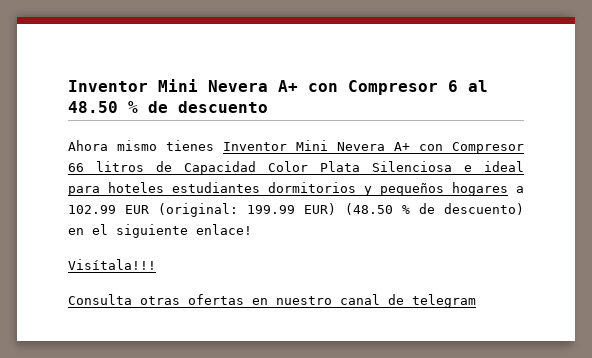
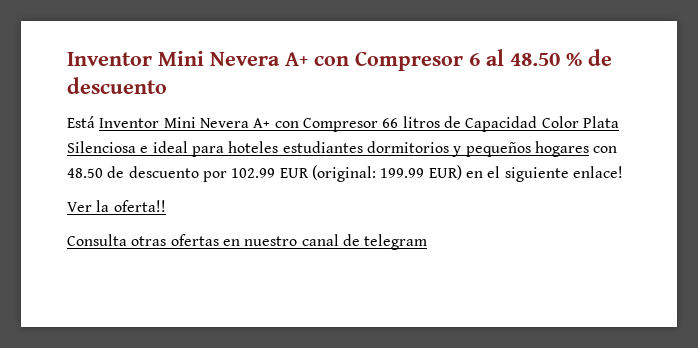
[68,140,214,151] Ahora mismo tienes -> [67,116,95,128] Está
[516,186,524,193] a -> [593,146,618,153] [67,166,227,182] con 48.50 de descuento por
[345,203,524,215] (48.50 % de descuento) -> (462, 172) none
[68,259,156,270] Visítala!!! -> [67,200,166,212] Ver la oferta!!

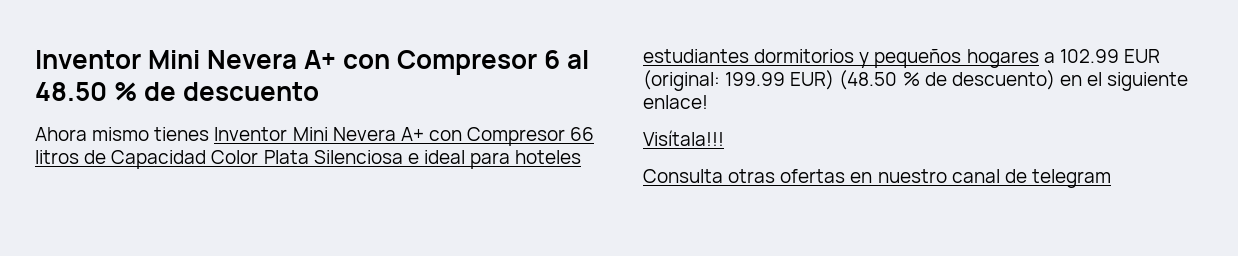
[67,116,95,128] Está -> [35,127,210,141] Ahora mismo tienes
[593,146,618,153] [67,166,227,182] con 48.50 de descuento por -> [1043,52,1055,63] a
(462, 172) none -> [839,70,1055,90] (48.50 % de descuento)
[67,200,166,212] Ver la oferta!! -> [643,130,724,146] Visítala!!!

